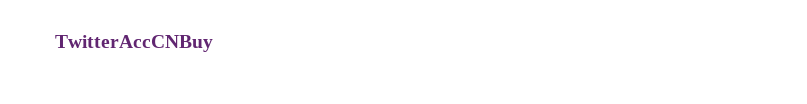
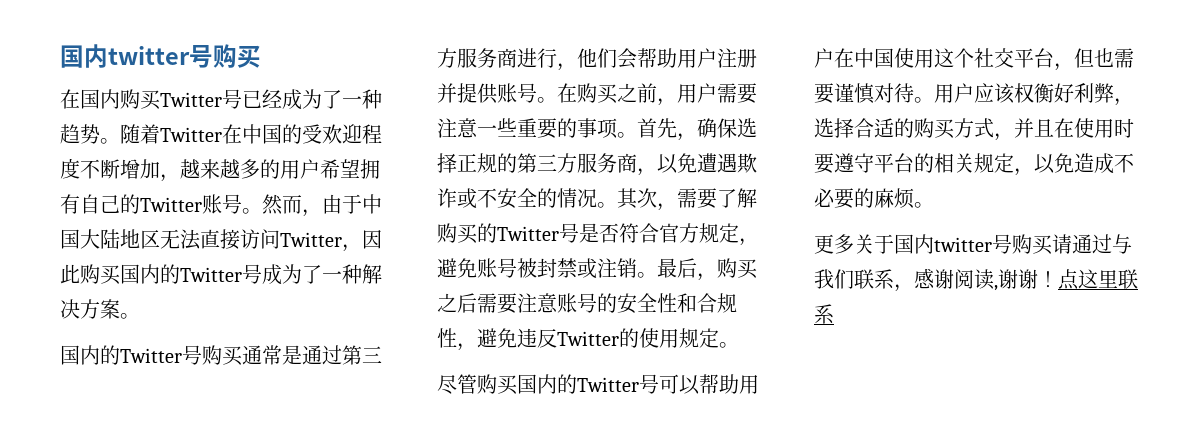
[55,35,213,52] TwitterAccCNBuy -> [60,44,261,68] [60,89,382,110] [60,124,382,144] [60,158,380,182] [60,194,382,217] [60,229,382,252] [60,264,382,285] [60,299,140,319] [60,345,382,366] [437,48,757,71] [437,83,757,106] [437,118,757,141] [437,153,757,176] [437,188,757,211] [437,223,759,246] [437,258,758,281] [437,293,737,314] [437,328,739,351] [437,374,759,395] [814,48,1134,71] [814,83,1134,106] [814,118,1134,141] [814,153,1134,176] [814,188,934,209] [814,234,1132,255] [814,268,1138,292] [814,304,834,324] 国内twitter号购买 // 在国内购买Twitter号已经成为了一种趋势。随着Twitter在中国的受欢迎程度不断增加，越来越多的用户希望拥有自己的Twitter账号。然而，由于中国大陆地区无法直接访问Twitter，因此购买国内的Twitter号成为了一种解决方案。 // 国内的Twitter号购买通常是通过第三方服务商进行，他们会帮助用户注册并提供账号。在购买之前，用户需要注意一些重要的事项。首先，确保选择正规的第三方服务商，以免遭遇欺诈或不安全的情况。其次，需要了解购买的Twitter号是否符合官方规定，避免账号被封禁或注销。最后，购买之后需要注意账号的安全性和合规性，避免违反Twitter的使用规定。 // 尽管购买国内的Twitter号可以帮助用户在中国使用这个社交平台，但也需要谨慎对待。用户应该权衡好利弊，选择合适的购买方式，并且在使用时要遵守平台的相关规定，以免造成不必要的麻烦。 // 更多关于国内twitter号购买请通过与我们联系，感谢阅读,谢谢！点这里联系

